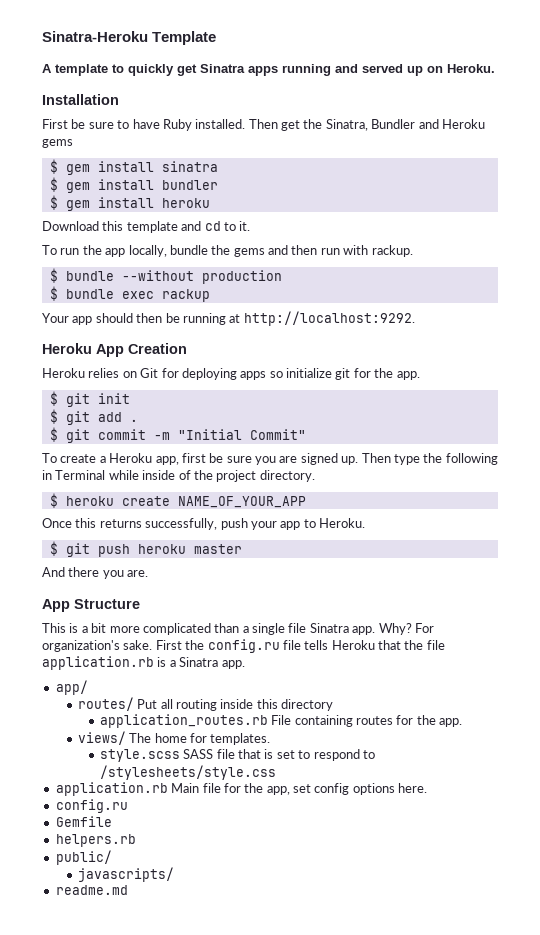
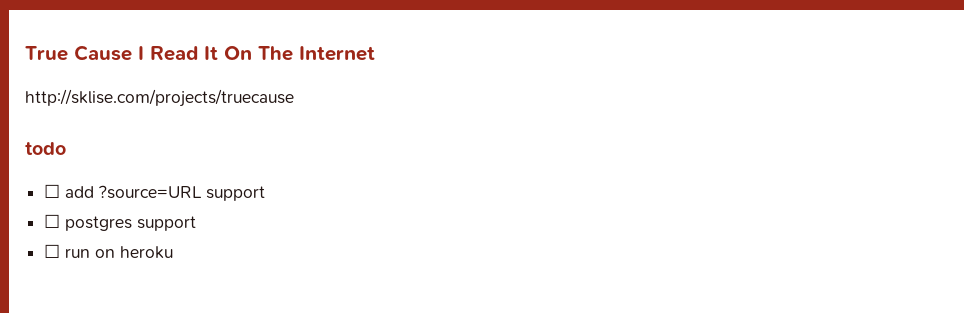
[42,31,217,45] [42,64,495,76] [42,94,119,105] [42,119,485,131] [42,139,73,148] [49,159,218,175] [49,177,218,193] [49,195,210,211] [42,221,251,233] [42,245,413,257] [49,268,282,284] [49,286,210,302] [42,311,415,326] [42,343,187,357] [42,368,420,380] [49,391,130,407] [49,409,138,425] [49,427,306,443] [42,453,498,465] [42,470,315,482] [49,493,306,508] [42,518,365,530] [49,541,242,557] [42,567,149,579] [42,599,140,612] [42,623,434,635] [42,639,445,653] [42,656,245,670] [55,680,88,695] [77,697,334,711] [99,714,463,728] [77,731,271,745] [99,749,375,762] [99,765,276,780] [55,782,428,796] [55,799,128,813] [55,816,112,827] [55,834,136,847] [55,850,112,865] [77,867,174,882] [55,885,128,895] Sinatra-Heroku Template // A template to quickly get Sinatra apps running and served up on Heroku. // Installation // First be sure to have Ruby installed. Then get the Sinatra, Bundler and Heroku gems // $ gem install sinatra // $ gem install bundler // $ gem install heroku // Download this template and cd to it. // To run the app locally, bundle the gems and then run with rackup. // $ bundle --without production // $ bundle exec rackup // Your app should then be running at http://localhost:9292. // Heroku App Creation // Heroku relies on Git for deploying apps so initialize git for the app. // $ git init // $ git add . // $ git commit -m "Initial Commit" // To create a Heroku app, first be sure you are signed up. Then type the following in Terminal while inside of the project directory. // $ heroku create NAME_OF_YOUR_APP // Once this returns successfully, push your app to Heroku. // $ git push heroku master // And there you are. // App Structure // This is a bit more complicated than a single file Sinatra app. Why? For organization's sake. First the config.ru file tells Heroku that the file application.rb is a Sinatra app. // app/ // routes/ Put all routing inside this directory // application_routes.rb File containing routes for the app. // views/ The home for templates. // style.scss SASS file that is set to respond to /stylesheets/style.css // application.rb Main file for the app, set config options here. // config.ru // Gemfile // helpers.rb // public/ // javascripts/ // readme.md -> [25,45,375,61] [25,89,294,107] [25,142,66,155] [44,184,266,201] [44,214,197,231] [44,244,174,259] True Cause I Read It On The Internet // http://sklise.com/projects/truecause // todo // ☐ add ?source=URL support // ☐ postgres support // ☐ run on heroku

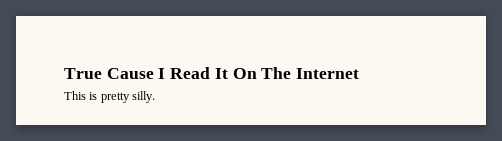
[25,89,294,107] [25,142,66,155] [44,184,266,201] [44,214,197,231] [44,244,174,259] http://sklise.com/projects/truecause // todo // ☐ add ?source=URL support // ☐ postgres support // ☐ run on heroku -> [64,91,156,103] This is pretty silly.

